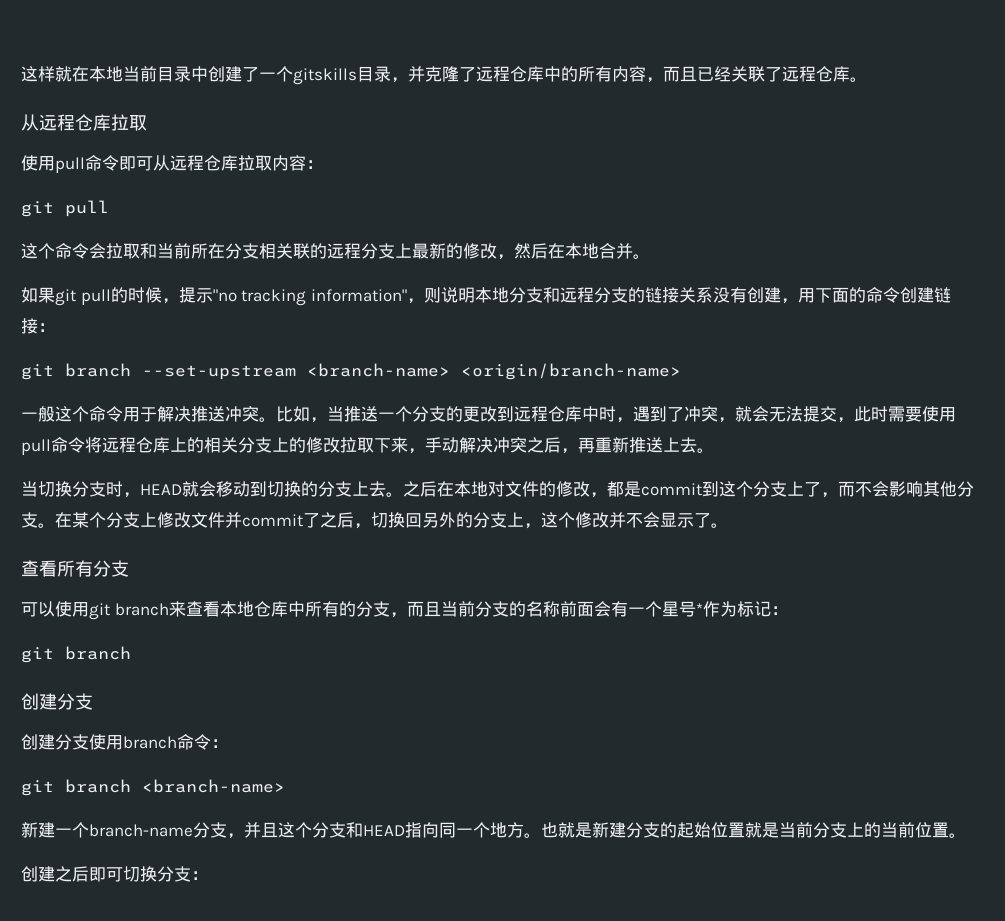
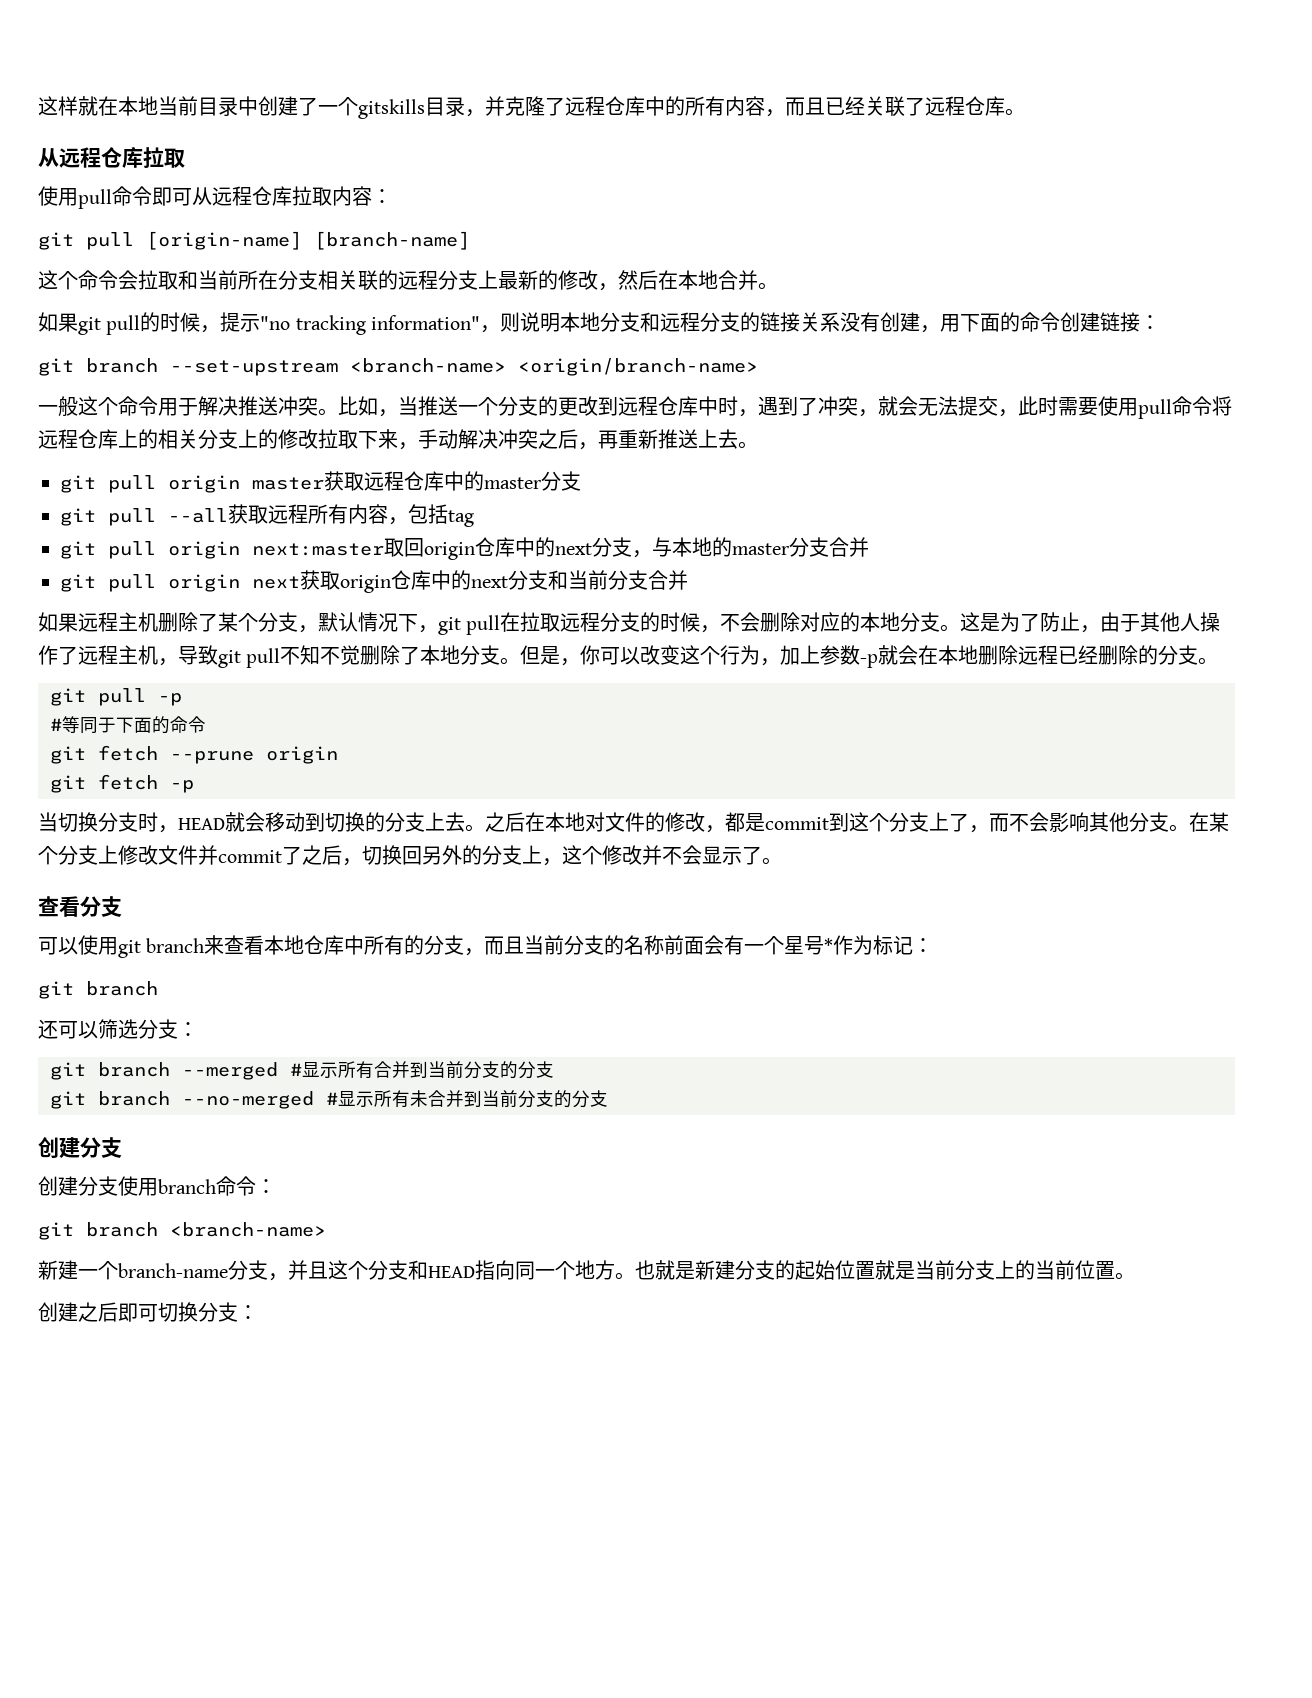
(109, 208) none -> [146,231,470,250] [origin-name] [branch-name]
(714, 450) none -> [60,471,581,493] [60,504,474,527] [60,537,869,560] [60,570,688,593] [38,612,1221,635] [38,645,1219,668] [50,688,182,706] [50,716,206,734] [50,745,338,764] [50,774,194,793] // git pull origin master获取远程仓库中的master分支 // git pull --all获取远程所有内容，包括tag // git pull origin next:master取回origin仓库中的next分支，与本地的master分支合并 // git pull origin next获取origin仓库中的next分支和当前分支合并 // 如果远程主机删除了某个分支，默认情况下，git pull在拉取远程分支的时候，不会删除对应的本地分支。这是为了防止，由于其他人操作了远程主机，导致git pull不知不觉删除了本地分支。但是，你可以改变这个行为，加上参数-p就会在本地删除远程已经删除的分支。 // git pull -p // #等同于下面的命令 // git fetch --prune origin // git fetch -p
[57,560,93,577] 所有 -> (80, 906) none
(131, 653) none -> [38,1019,198,1039] [50,1061,554,1080] [50,1090,608,1109] // 还可以筛选分支： // git branch --merged #显示所有合并到当前分支的分支 // git branch --no-merged #显示所有未合并到当前分支的分支

